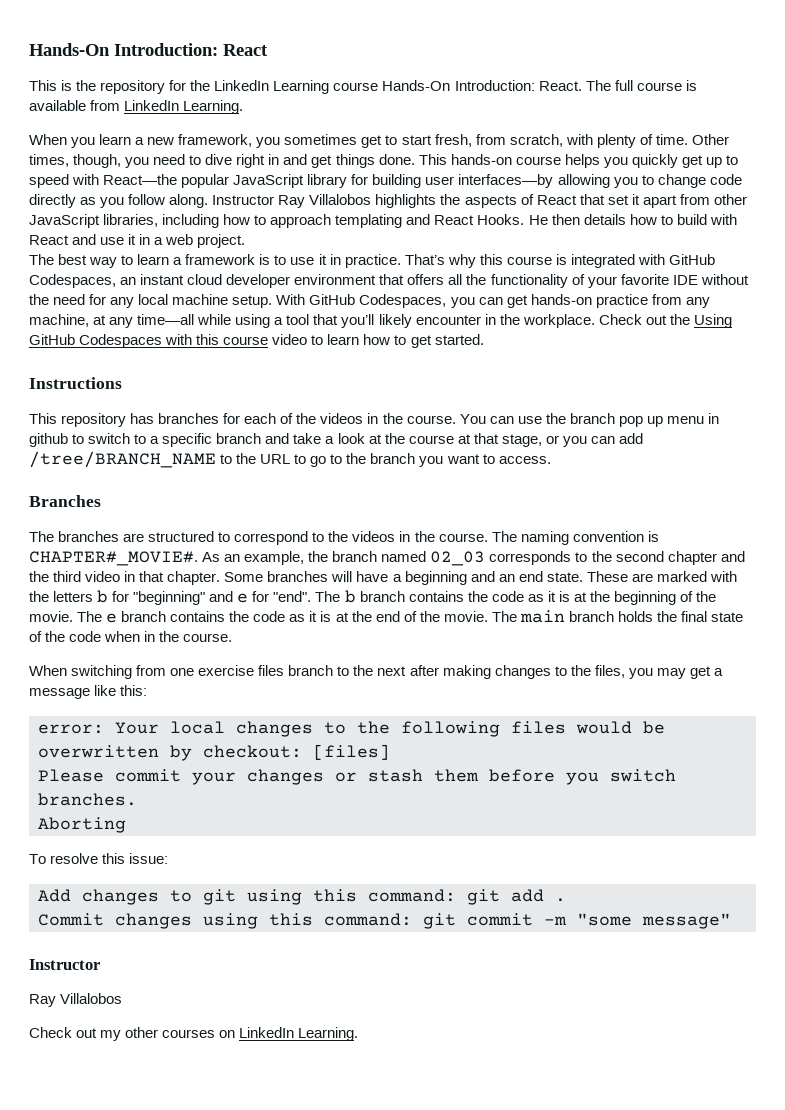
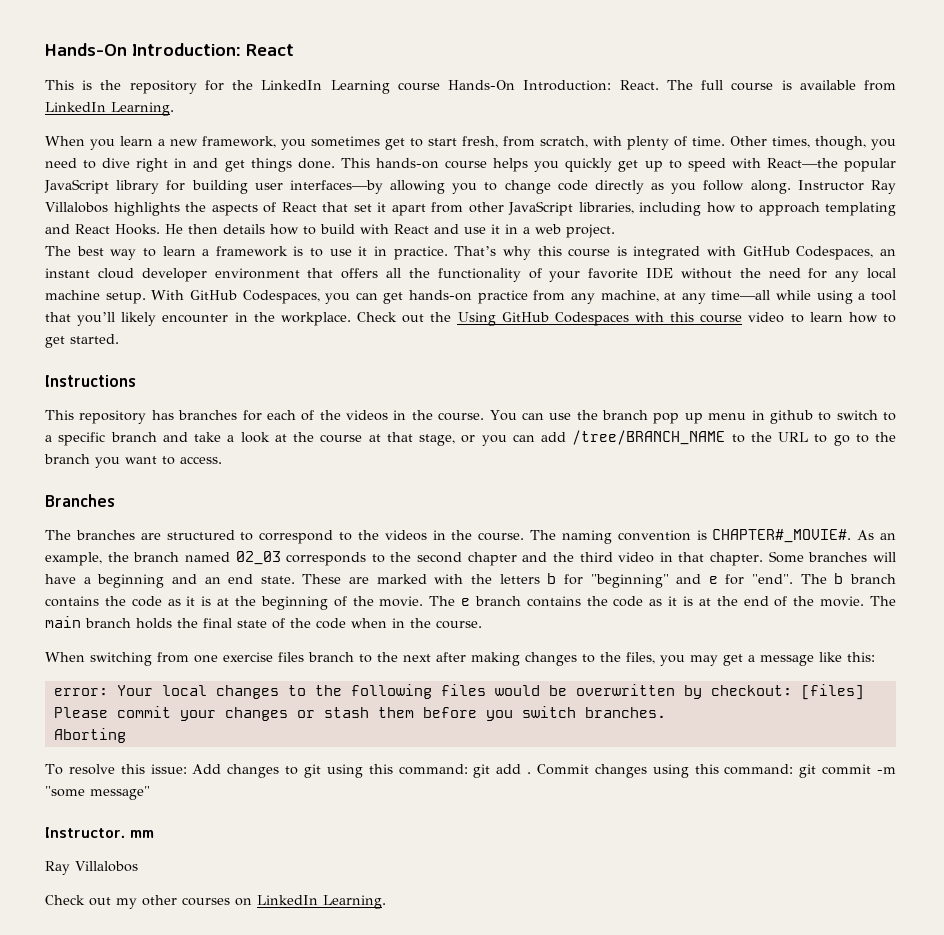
(169, 858) // -> (187, 769) none
(566, 900) // -> (532, 773) none
[29,959,100,970] Instructor -> [45,827,154,838] Instructor. mm

